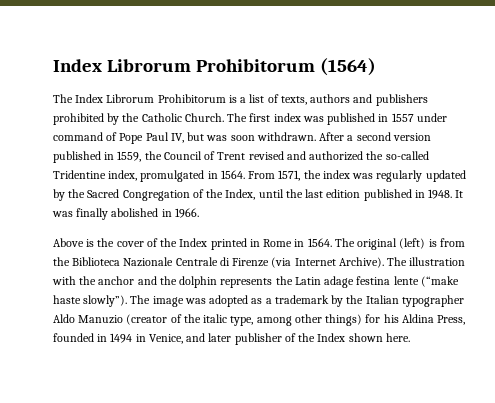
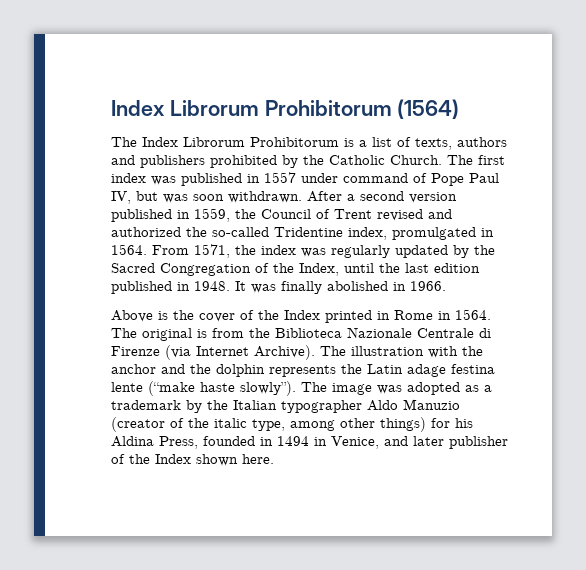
[399,238,426,249] (left) -> (192, 334) none

